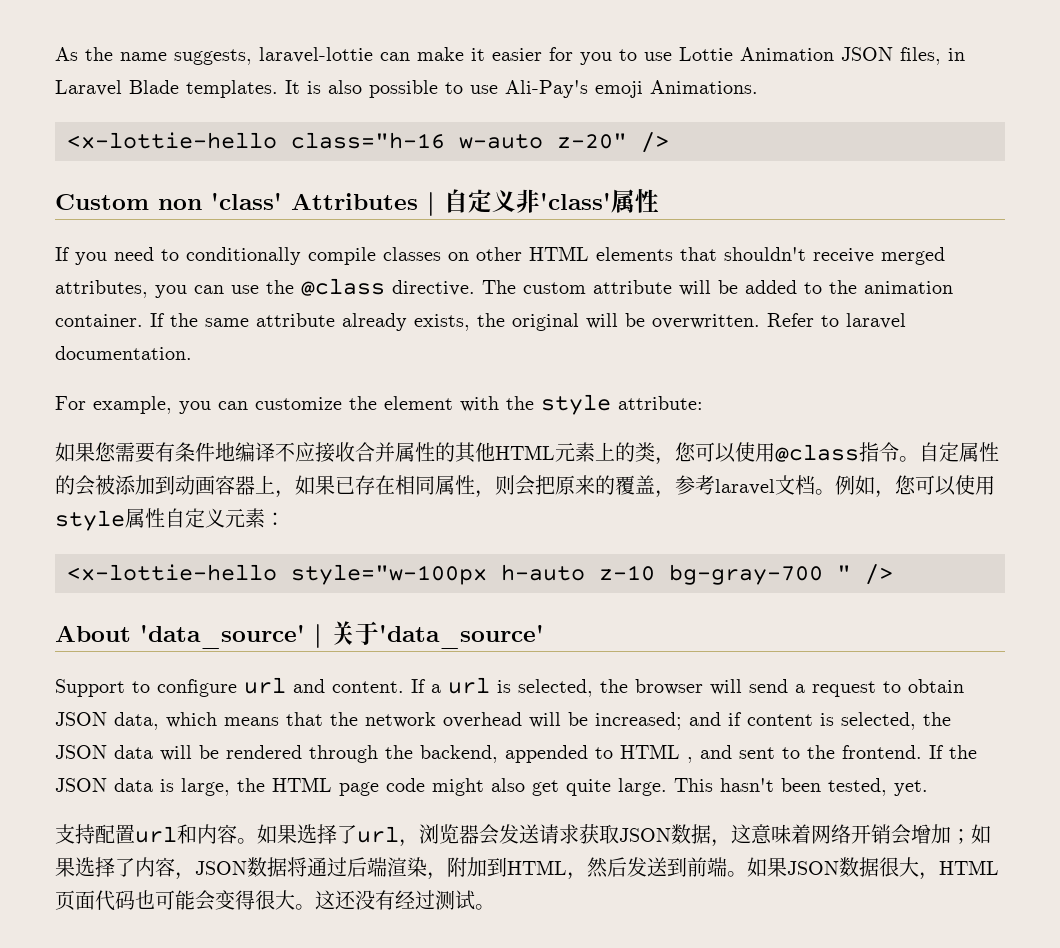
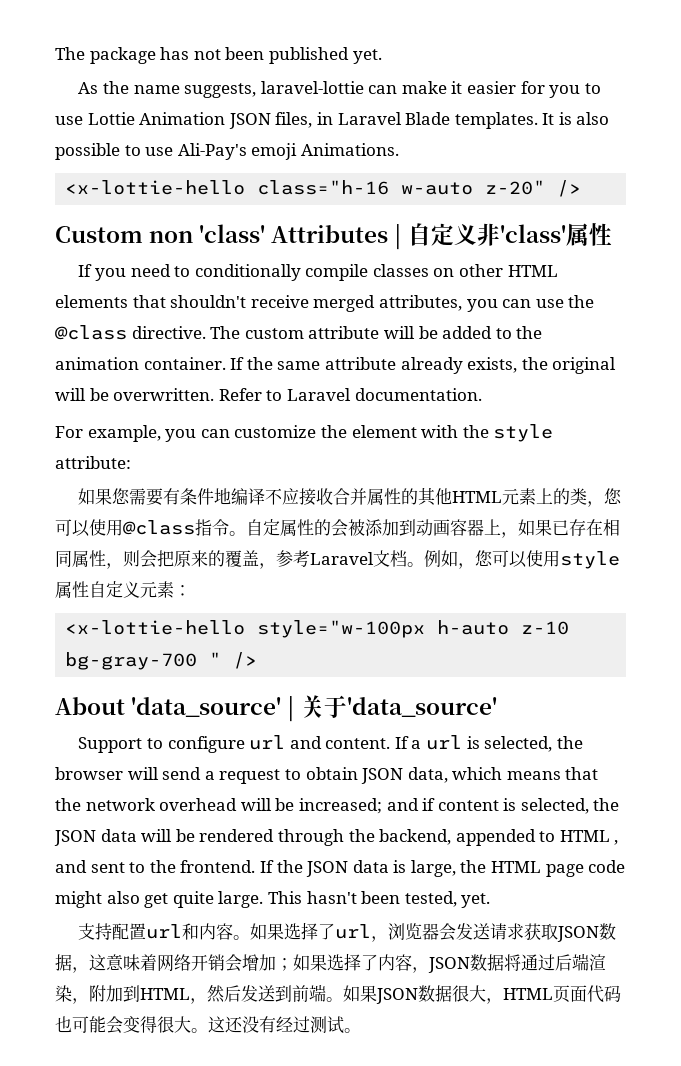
(55, 54) none -> [55,47,382,64] The package has not been published yet. //
[846,313,906,329] laravel -> [286,388,351,401] Laravel
[715,479,775,495] laravel -> [310,552,374,565] Laravel

